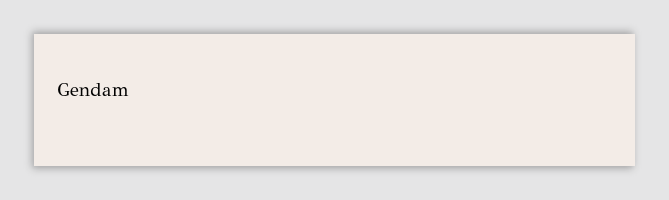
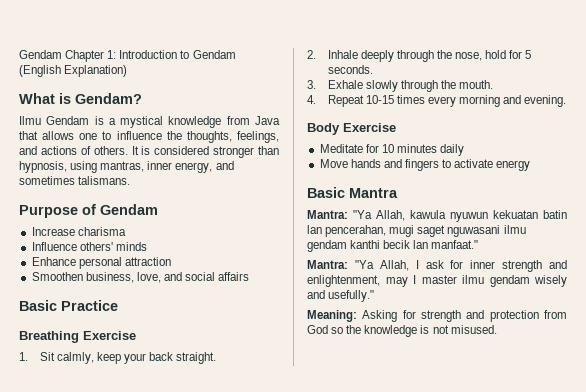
[57,83,129,96] Gendam -> [19,50,236,62] [19,65,128,77] [19,93,142,104] [19,116,280,128] [19,131,279,143] [19,146,279,158] [19,161,234,173] [19,176,131,185] [19,204,158,218] [31,227,126,236] [31,242,147,251] [31,257,171,269] [31,272,250,283] [19,300,118,311] [19,331,136,343] [19,352,217,364] [307,50,532,62] [327,65,373,74] [307,80,493,92] [307,95,567,107] [307,123,396,135] [319,144,465,156] [319,159,531,171] [307,187,398,198] [307,210,567,222] [307,225,526,237] [307,240,479,252] [307,260,567,272] [307,275,567,287] [307,290,375,302] [307,310,567,322] [307,325,497,337] Gendam Chapter 1: Introduction to Gendam (English Explanation) // What is Gendam? // Ilmu Gendam is a mystical knowledge from Java that allows one to influence the thoughts, feelings, and actions of others. It is considered stronger than hypnosis, using mantras, inner energy, and sometimes talismans. // Purpose of Gendam // Increase charisma // Influence others' minds // Enhance personal attraction // Smoothen business, love, and social affairs // Basic Practice // Breathing Exercise // 1. Sit calmly, keep your back straight. // 2. Inhale deeply through the nose, hold for 5 seconds. // 3. Exhale slowly through the mouth. // 4. Repeat 10-15 times every morning and evening. // Body Exercise // Meditate for 10 minutes daily // Move hands and fingers to activate energy // Basic Mantra // Mantra: "Ya Allah, kawula nyuwun kekuatan batin lan pencerahan, mugi saget nguwasani ilmu gendam kanthi becik lan manfaat." // Mantra: "Ya Allah, I ask for inner strength and enlightenment, may I master ilmu gendam wisely and usefully." // Meaning: Asking for strength and protection from God so the knowledge is not misused.

